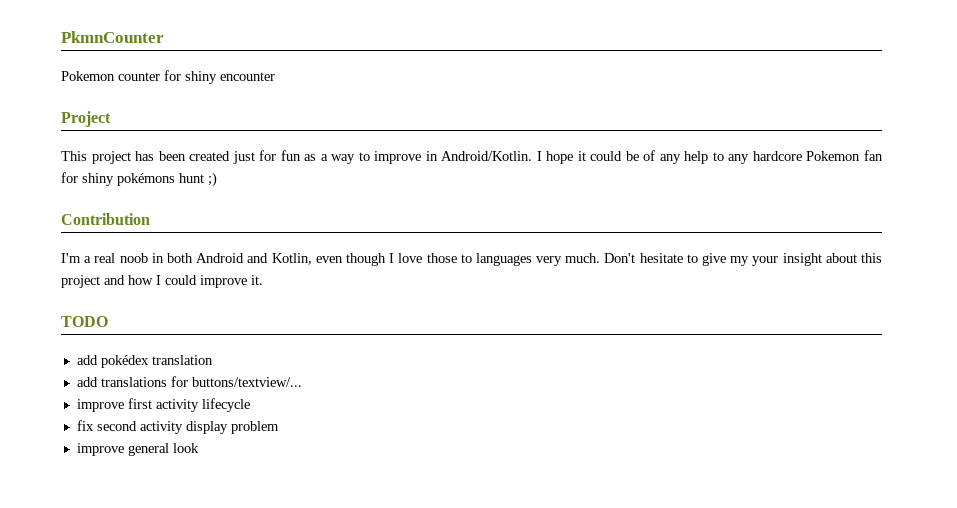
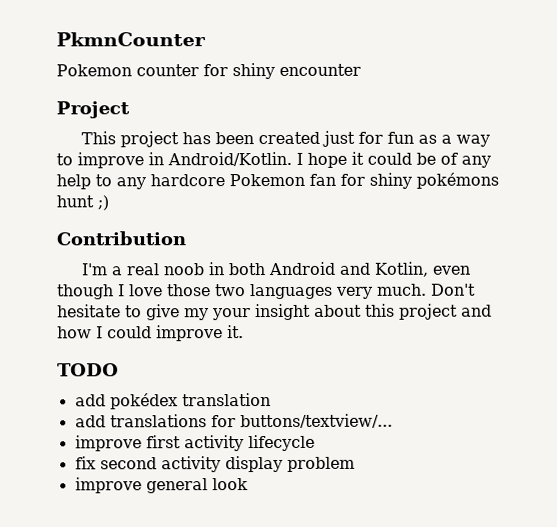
[460,254,472,263] to -> [215,284,246,297] two

